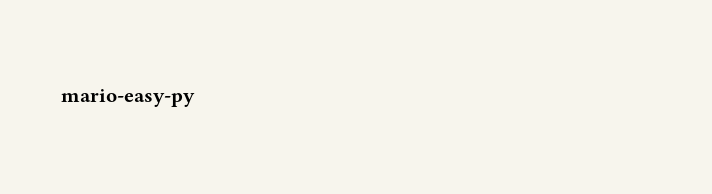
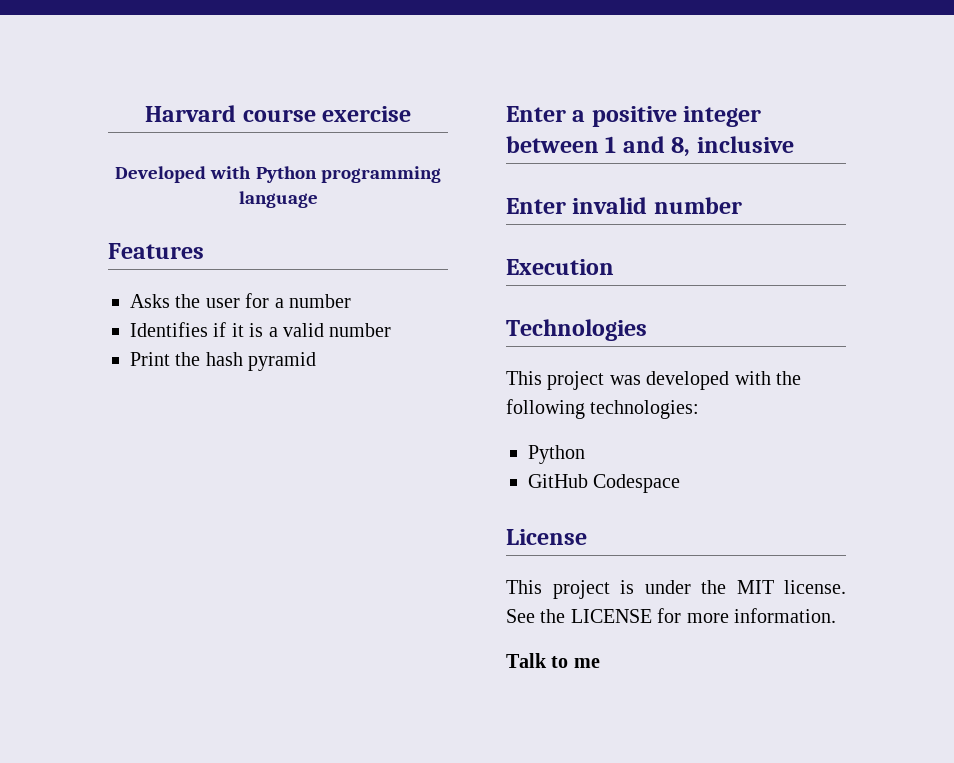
[61,89,195,107] mario-easy-py -> [145,105,411,122] [115,166,441,183] [238,191,318,208] [108,243,204,259] [130,293,351,308] [130,322,392,337] [130,352,317,371] [506,106,762,127] [506,136,794,157] [506,197,742,214] [506,259,614,275] [506,319,647,341] [506,371,801,390] [506,399,700,419] [528,445,585,464] [528,474,681,493] [506,529,587,545] [506,580,846,599] [506,608,836,623] [506,653,600,668] Harvard course exercise // Developed with Python programming language // Features // Asks the user for a number // Identifies if it is a valid number // Print the hash pyramid // Enter a positive integer between 1 and 8, inclusive // Enter invalid number // Execution // Technologies // This project was developed with the following technologies: // Python // GitHub Codespace // License // This project is under the MIT license. See the LICENSE for more information. // Talk to me

